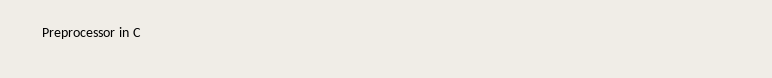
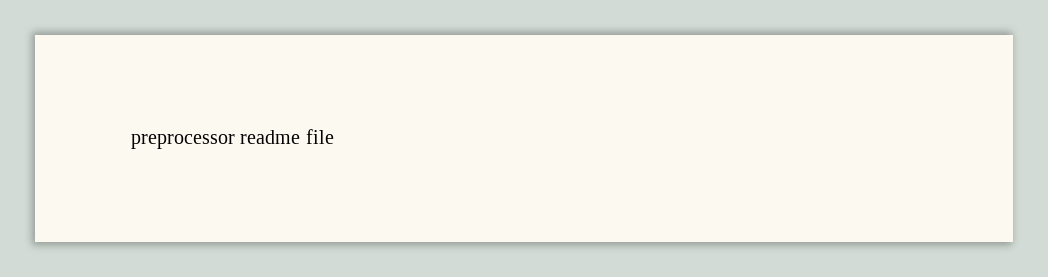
[42,27,141,39] Preprocessor in C -> [131,129,334,149] preprocessor readme file

